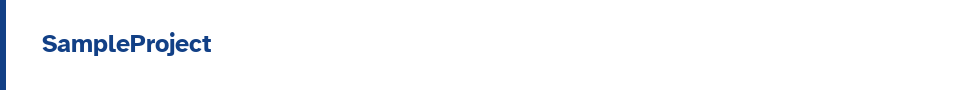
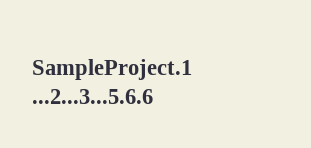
[42,32,211,56] SampleProject -> [32,59,192,80] [32,89,153,104] SampleProject.1 ...2...3...5.6.6

